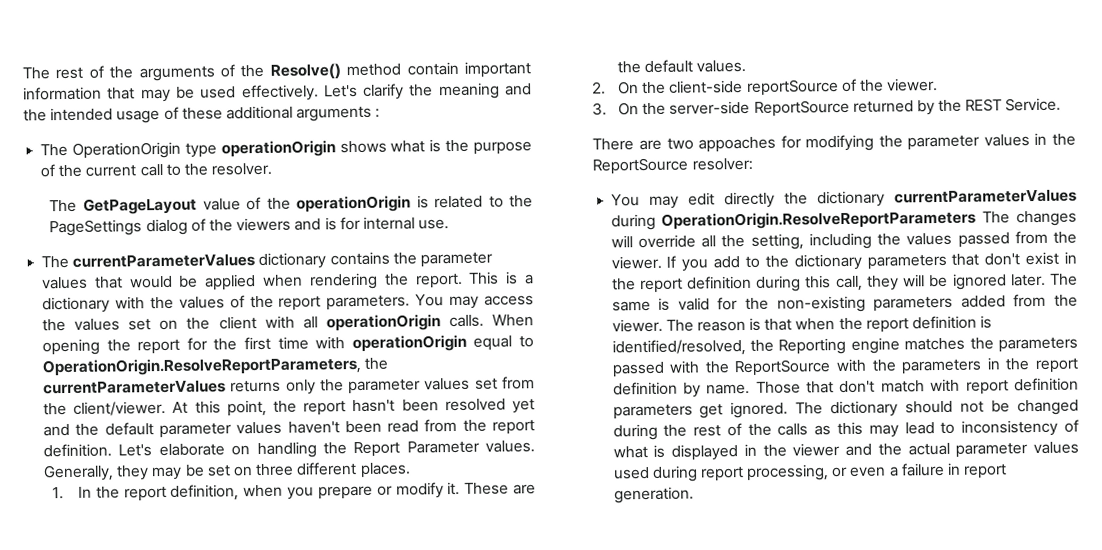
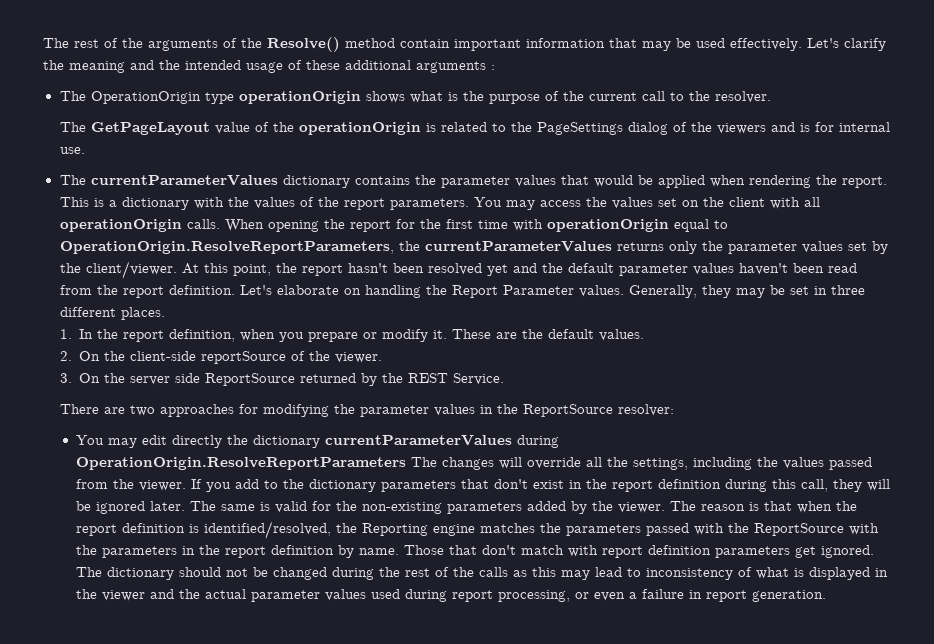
[501,376,535,390] from -> [871,241,888,254] by
[232,466,253,477] on -> [813,286,827,295] in
[669,100,751,115] server-side -> [130,373,201,385] server side
[698,136,777,153] appoaches -> [159,404,234,417] approaches
[750,233,804,250] setting, -> [633,458,689,470] settings,
[1013,293,1047,308] from -> [571,501,588,514] by

